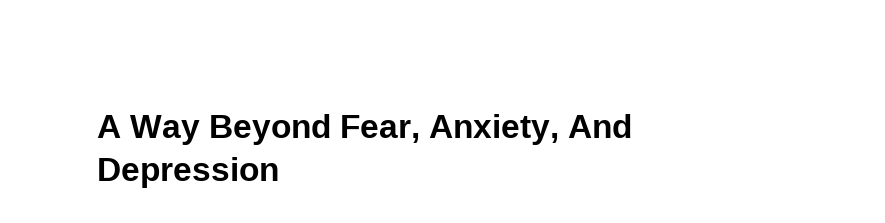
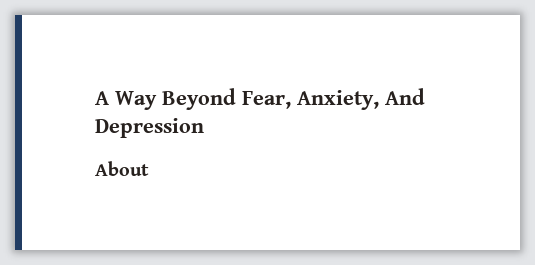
(279, 172) none -> [95,161,149,176] // About

